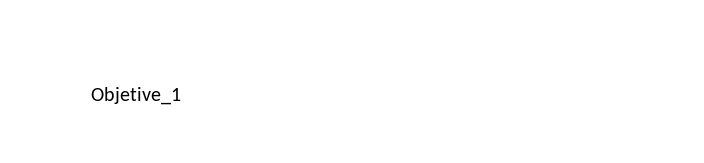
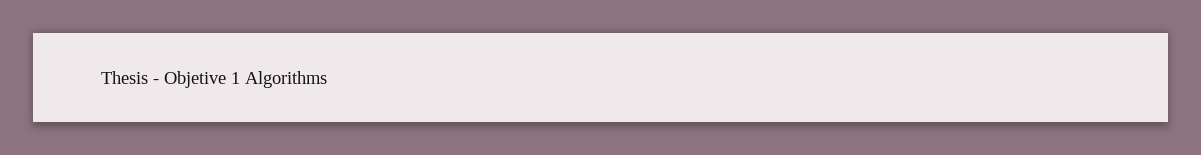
[91,87,181,105] Objetive_1 -> [101,71,327,88] Thesis - Objetive 1 Algorithms

